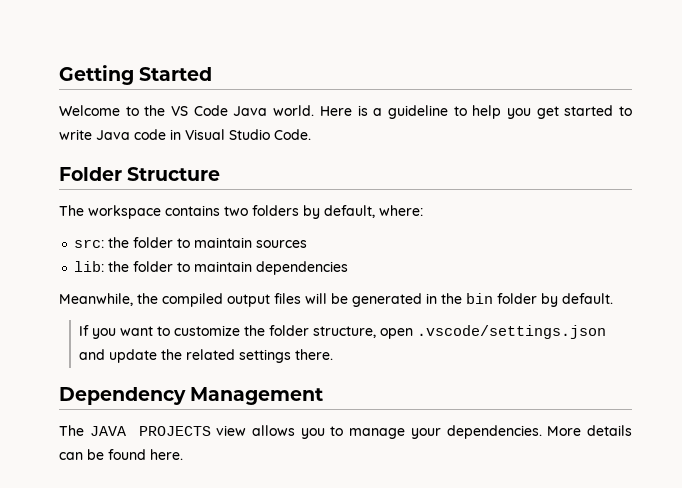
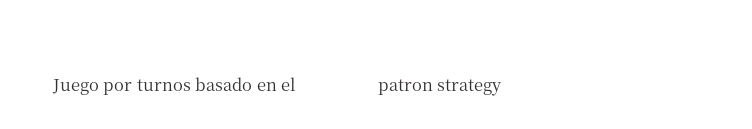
[59,65,213,85] [59,105,632,119] [59,129,311,140] [59,167,221,181] [59,205,423,219] [74,237,308,248] [74,261,349,275] [59,293,613,307] [78,325,606,339] [78,349,333,363] [59,387,324,405] [59,425,633,439] [59,449,183,460] Getting Started // Welcome to the VS Code Java world. Here is a guideline to help you get started to write Java code in Visual Studio Code. // Folder Structure // The workspace contains two folders by default, where: // src: the folder to maintain sources // lib: the folder to maintain dependencies // Meanwhile, the compiled output files will be generated in the bin folder by default. // If you want to customize the folder structure, open .vscode/settings.json and update the related settings there. // Dependency Management // The JAVA PROJECTS view allows you to manage your dependencies. More details can be found here. -> [52,77,503,96] Juego por turnos basado en el patron strategy

